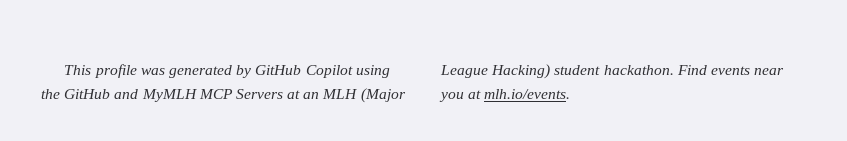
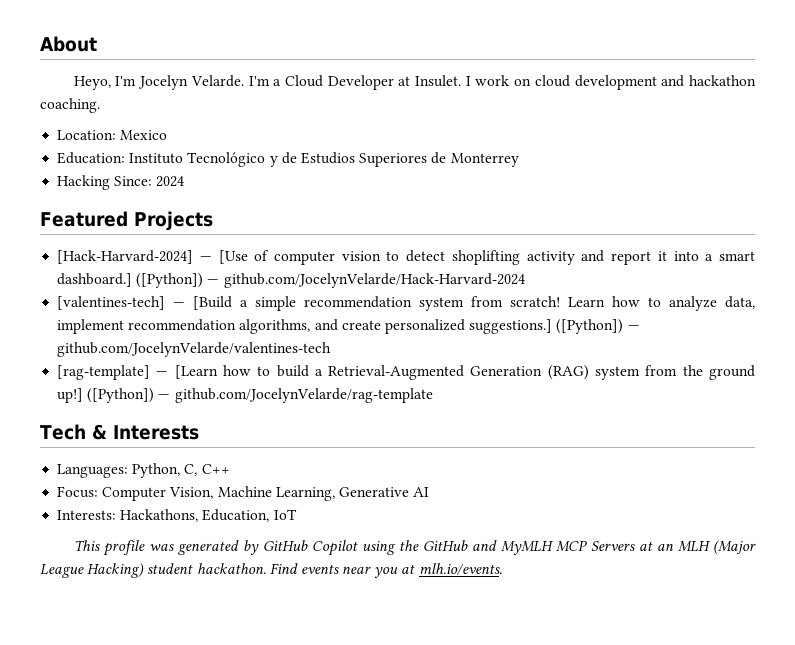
(64, 70) none -> [40,36,97,52] [73,75,756,90] [40,98,100,113] [57,130,168,140] [57,152,519,167] [57,175,185,190] [40,211,213,231] [57,250,756,265] [57,273,525,288] [57,296,756,311] [57,319,640,334] [57,342,332,357] [57,365,756,380] [57,388,433,403] [40,424,199,440] [57,463,230,478] [57,486,430,501] [57,509,297,522] About // Heyo, I'm Jocelyn Velarde. I'm a Cloud Developer at Insulet. I work on cloud development and hackathon coaching. // Location: Mexico // Education: Instituto Tecnológico y de Estudios Superiores de Monterrey // Hacking Since: 2024 // Featured Projects // [Hack-Harvard-2024] — [Use of computer vision to detect shoplifting activity and report it into a smart dashboard.] ([Python]) — github.com/JocelynVelarde/Hack-Harvard-2024 // [valentines-tech] — [Build a simple recommendation system from scratch! Learn how to analyze data, implement recommendation algorithms, and create personalized suggestions.] ([Python]) — github.com/JocelynVelarde/valentines-tech // [rag-template] — [Learn how to build a Retrieval-Augmented Generation (RAG) system from the ground up!] ([Python]) — github.com/JocelynVelarde/rag-template // Tech & Interests // Languages: Python, C, C++ // Focus: Computer Vision, Machine Learning, Generative AI // Interests: Hackathons, Education, IoT //

